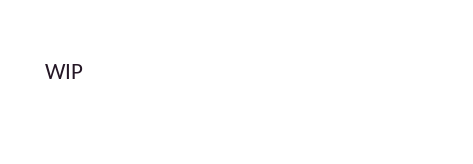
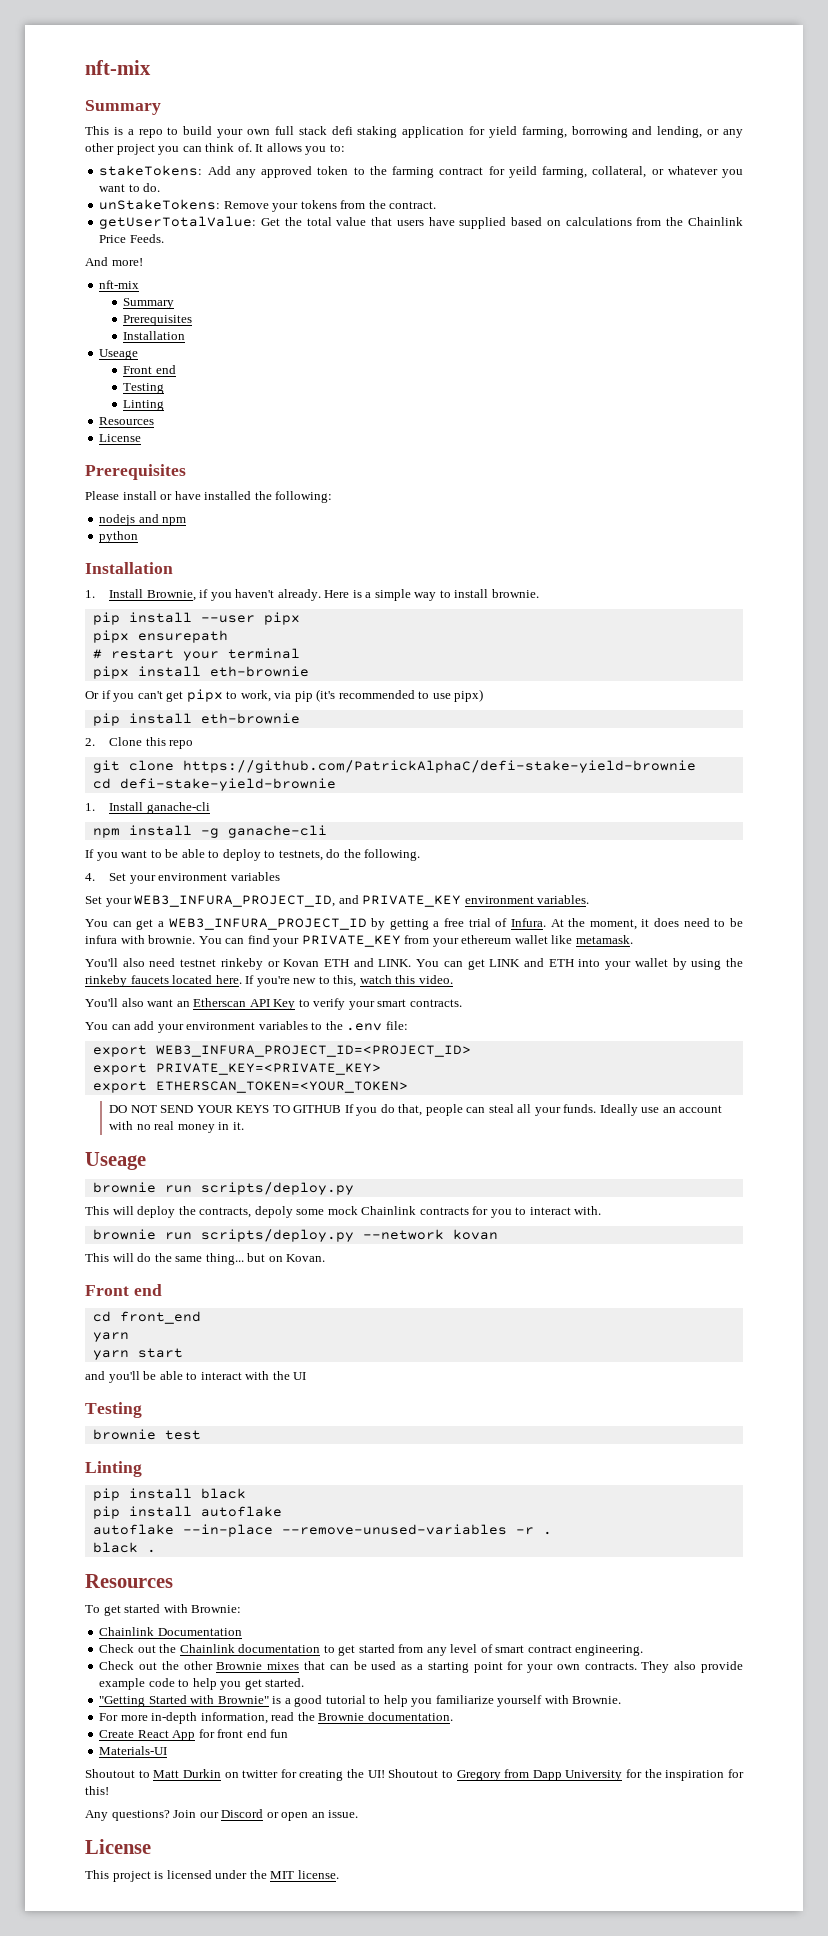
[45,64,83,79] WIP -> [85,60,151,75] [85,100,161,115] [85,126,744,138] [85,143,345,155] [99,165,743,178] [99,183,161,192] [99,199,437,212] [99,216,744,229] [99,234,164,243] [85,257,143,266] [99,280,140,289] [123,298,175,309] [123,315,193,326] [123,331,186,340] [99,349,139,360] [123,365,176,374] [123,383,165,394] [123,400,165,411] [99,417,155,425] [99,434,142,442] [85,464,186,480] [85,491,333,503] [99,514,187,526] [99,531,139,543] [85,562,173,574] [85,589,539,601] [92,612,300,625] [92,630,228,643] [92,648,300,661] [92,666,309,679] [85,689,484,702] [92,713,300,726] [85,737,194,749] [92,760,696,773] [92,778,336,791] [85,802,210,814] [92,825,327,838] [85,849,421,861] [85,872,280,884] [85,895,590,907] [85,918,744,930] [85,935,633,947] [85,958,743,970] [85,975,453,987] [85,998,462,1010] [85,1021,408,1033] [92,1045,471,1057] [92,1063,381,1075] [92,1081,408,1093] [109,1104,723,1116] [109,1121,244,1133] [85,1152,146,1170] [92,1182,354,1195] [85,1206,602,1218] [92,1229,498,1242] [85,1253,326,1265] [85,1284,162,1296] [92,1311,201,1324] [92,1332,129,1342] [92,1348,183,1360] [85,1371,307,1383] [85,1402,142,1418] [92,1429,201,1440] [85,1461,142,1477] [92,1488,246,1501] [92,1506,282,1519] [92,1524,552,1537] [92,1542,156,1553] [85,1574,173,1588] [85,1604,242,1616] [99,1627,242,1636] [99,1644,644,1656] [99,1661,744,1673] [99,1678,305,1690] [99,1695,622,1707] [99,1712,453,1724] [99,1729,289,1741] [99,1746,168,1755] [85,1769,745,1781] [85,1786,109,1795] [85,1809,359,1821] [85,1839,151,1854] [85,1870,339,1882] nft-mix // Summary // This is a repo to build your own full stack defi staking application for yield farming, borrowing and lending, or any other project you can think of. It allows you to: // stakeTokens: Add any approved token to the farming contract for yeild farming, collateral, or whatever you want to do. // unStakeTokens: Remove your tokens from the contract. // getUserTotalValue: Get the total value that users have supplied based on calculations from the Chainlink Price Feeds. // And more! // nft-mix // Summary // Prerequisites // Installation // Useage // Front end // Testing // Linting // Resources // License // Prerequisites // Please install or have installed the following: // nodejs and npm // python // Installation // 1. Install Brownie, if you haven't already. Here is a simple way to install brownie. // pip install --user pipx // pipx ensurepath // # restart your terminal // pipx install eth-brownie // Or if you can't get pipx to work, via pip (it's recommended to use pipx) // pip install eth-brownie // 2. Clone this repo // git clone https://github.com/PatrickAlphaC/defi-stake-yield-brownie // cd defi-stake-yield-brownie // 1. Install ganache-cli // npm install -g ganache-cli // If you want to be able to deploy to testnets, do the following. // 4. Set your environment variables // Set your WEB3_INFURA_PROJECT_ID, and PRIVATE_KEY environment variables. // You can get a WEB3_INFURA_PROJECT_ID by getting a free trial of Infura. At the moment, it does need to be infura with brownie. You can find your PRIVATE_KEY from your ethereum wallet like metamask. // You'll also need testnet rinkeby or Kovan ETH and LINK. You can get LINK and ETH into your wallet by using the rinkeby faucets located here. If you're new to this, watch this video. // You'll also want an Etherscan API Key to verify your smart contracts. // You can add your environment variables to the .env file: // export WEB3_INFURA_PROJECT_ID=<PROJECT_ID> // export PRIVATE_KEY=<PRIVATE_KEY> // export ETHERSCAN_TOKEN=<YOUR_TOKEN> // DO NOT SEND YOUR KEYS TO GITHUB If you do that, people can steal all your funds. Ideally use an account with no real money in it. // Useage // brownie run scripts/deploy.py // This will deploy the contracts, depoly some mock Chainlink contracts for you to interact with. // brownie run scripts/deploy.py --network kovan // This will do the same thing... but on Kovan. // Front end // cd front_end // yarn // yarn start // and you'll be able to interact with the UI // Testing // brownie test // Linting // pip install black // pip install autoflake // autoflake --in-place --remove-unused-variables -r . // black . // Resources // To get started with Brownie: // Chainlink Documentation // Check out the Chainlink documentation to get started from any level of smart contract engineering. // Check out the other Brownie mixes that can be used as a starting point for your own contracts. They also provide example code to help you get started. // "Getting Started with Brownie" is a good tutorial to help you familiarize yourself with Brownie. // For more in-depth information, read the Brownie documentation. // Create React App for front end fun // Materials-UI // Shoutout to Matt Durkin on twitter for creating the UI! Shoutout to Gregory from Dapp University for the inspiration for this! // Any questions? Join our Discord or open an issue. // License // This project is licensed under the MIT license.

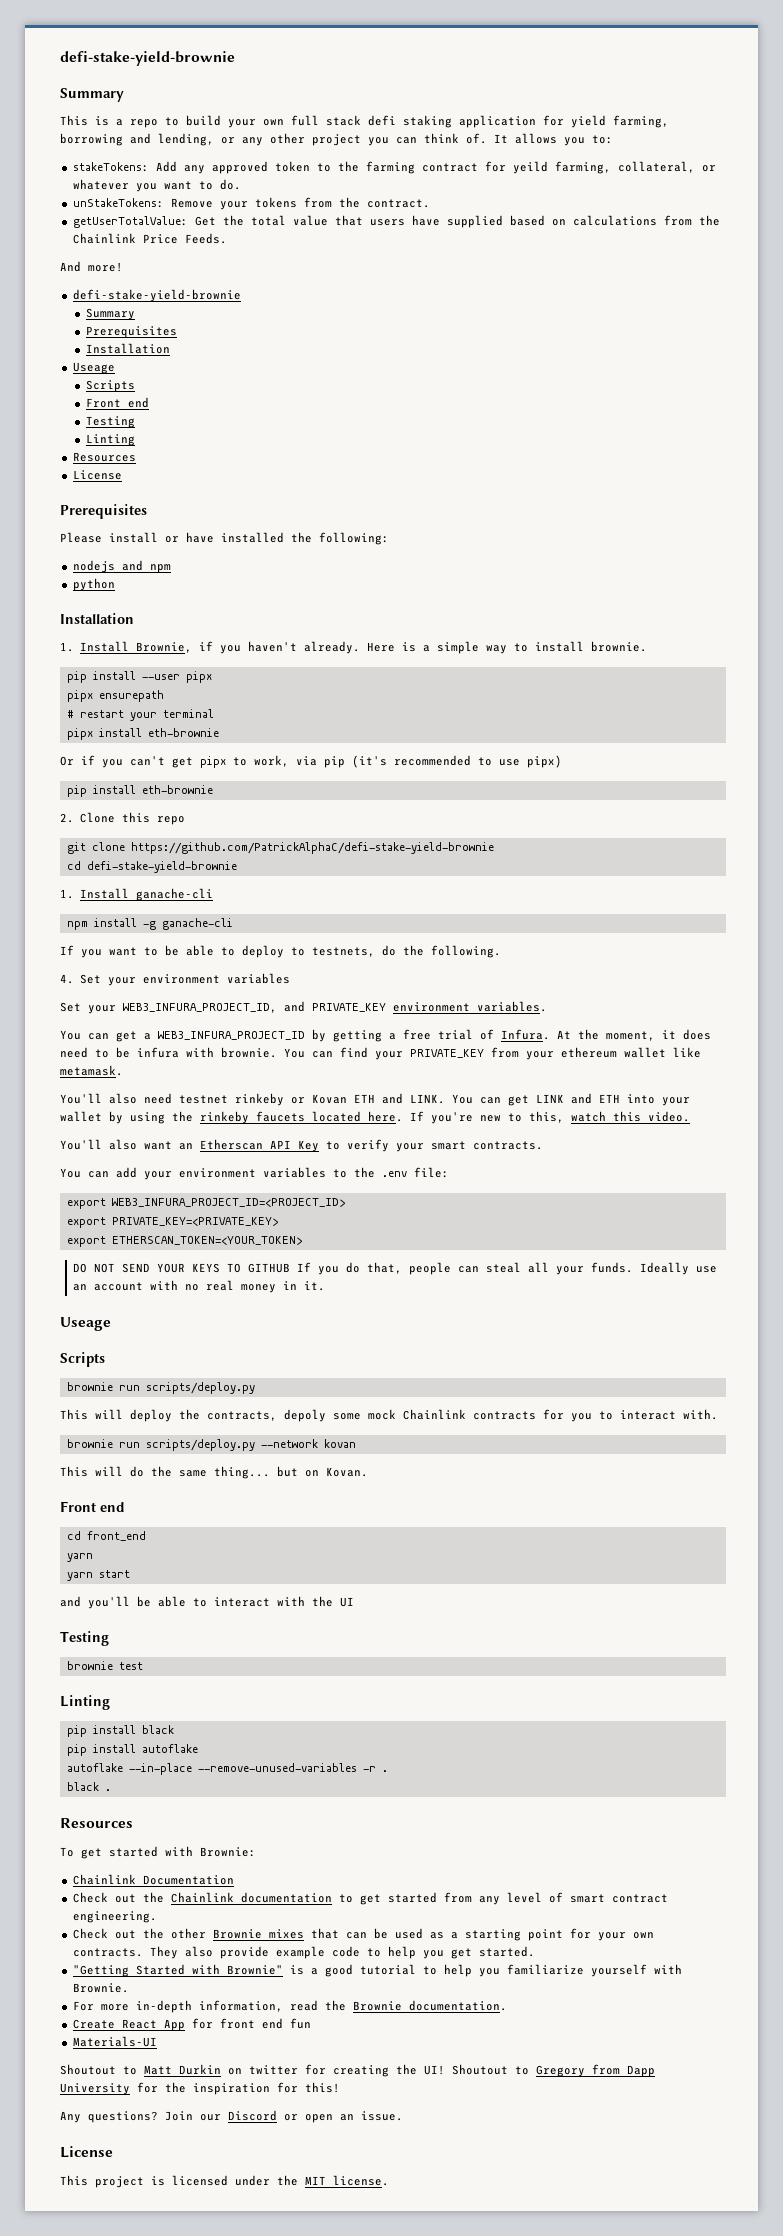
[85,60,151,75] nft-mix -> [60,51,235,66] defi-stake-yield-brownie
[99,280,140,289] nft-mix -> [72,289,241,302] defi-stake-yield-brownie
(139, 354) none -> [85,380,135,392] // Scripts
(146, 1161) none -> [60,1352,105,1367] // Scripts

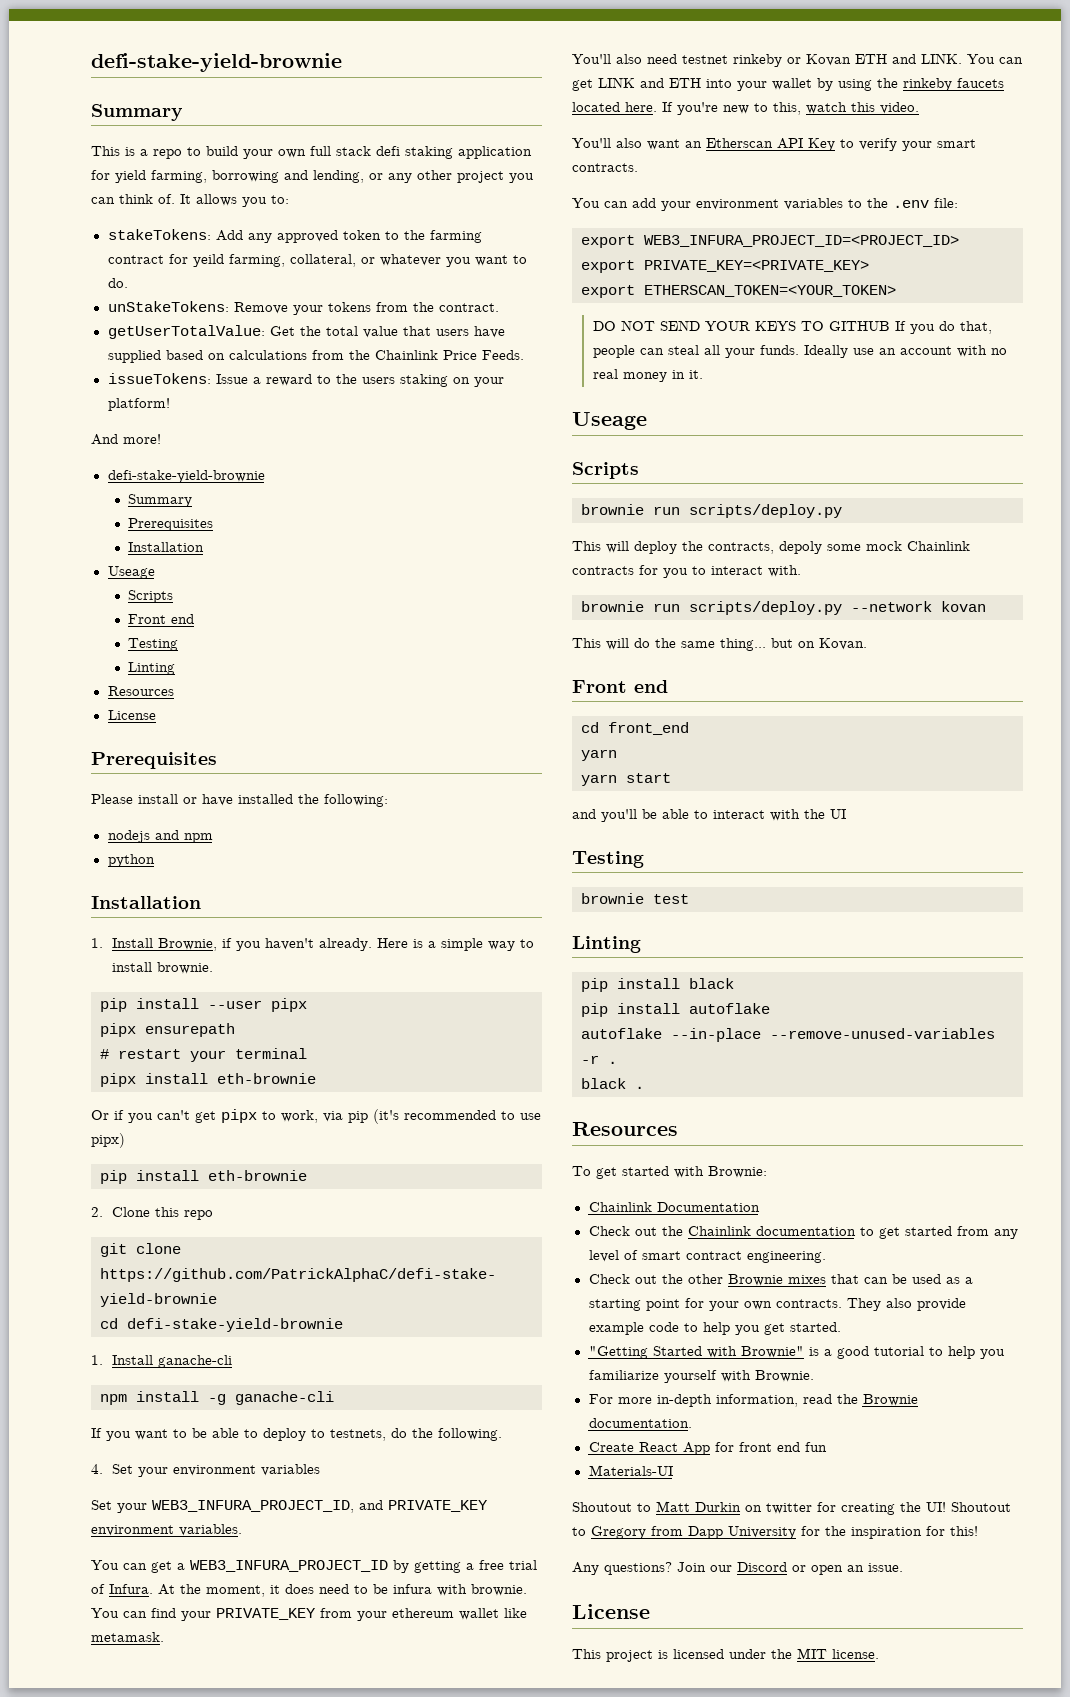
(227, 238) none -> [107,373,504,387] [107,398,170,411] // issueTokens: Issue a reward to the users staking on your platform!

